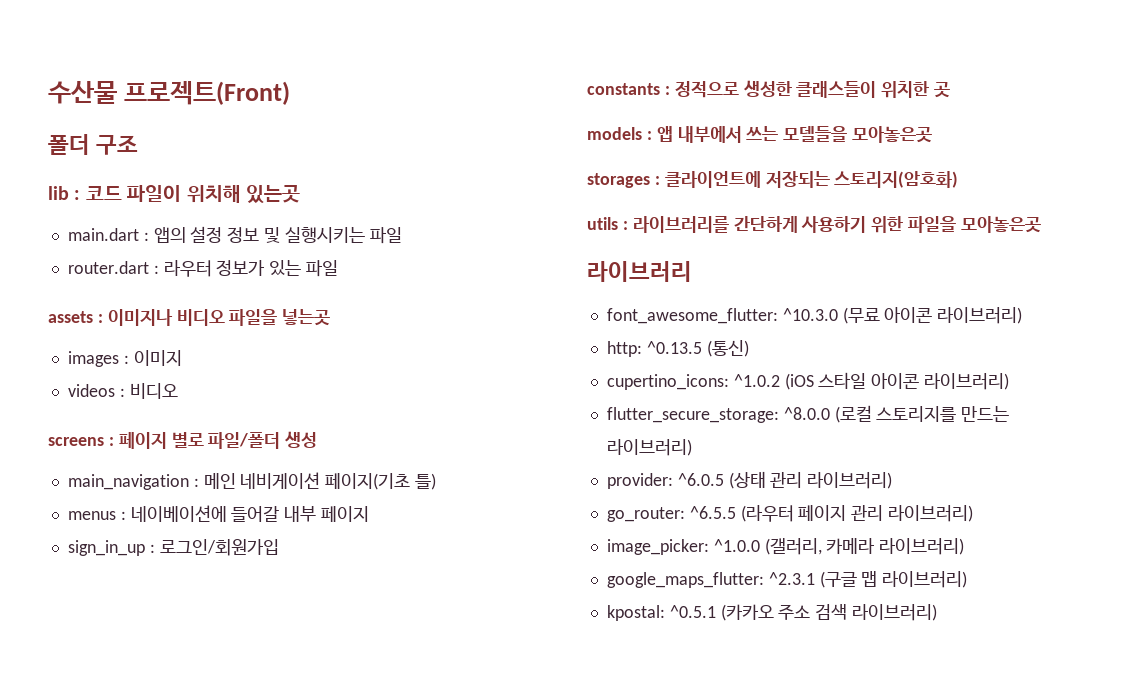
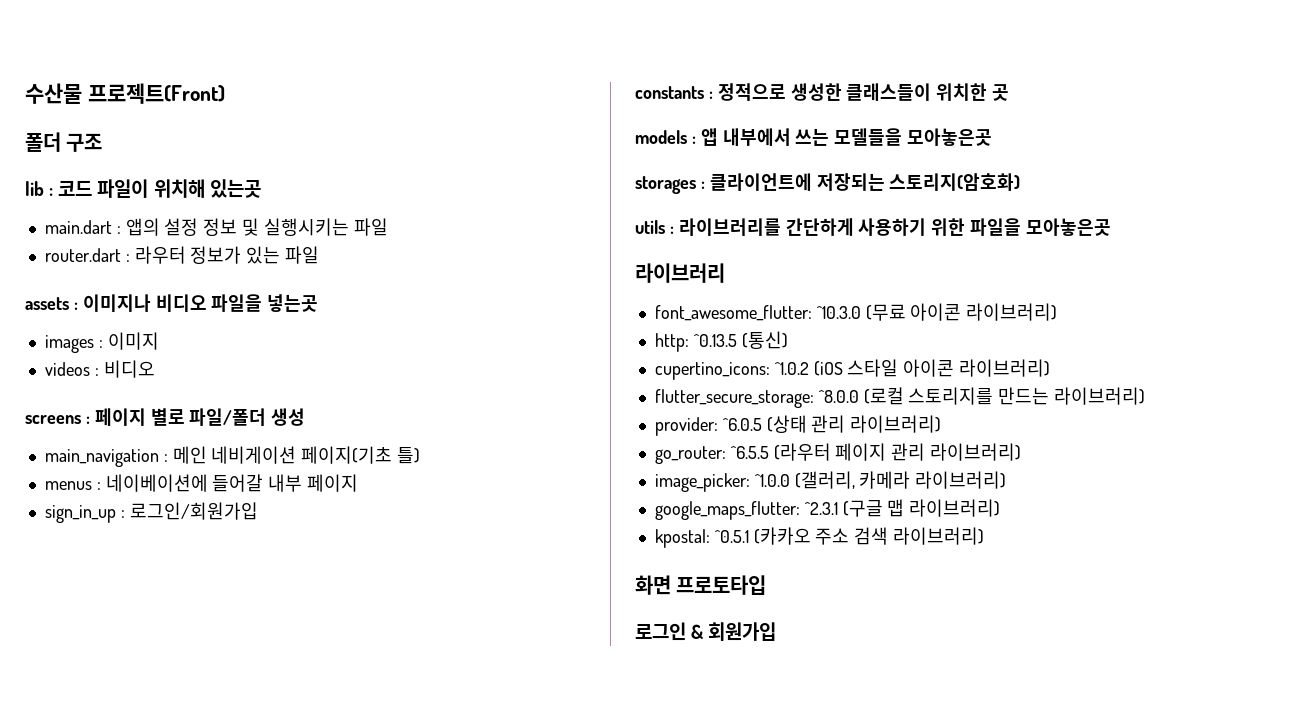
(938, 612) none -> [635,575,767,595] [635,622,777,641] // 화면 프로토타입 // 로그인 & 회원가입

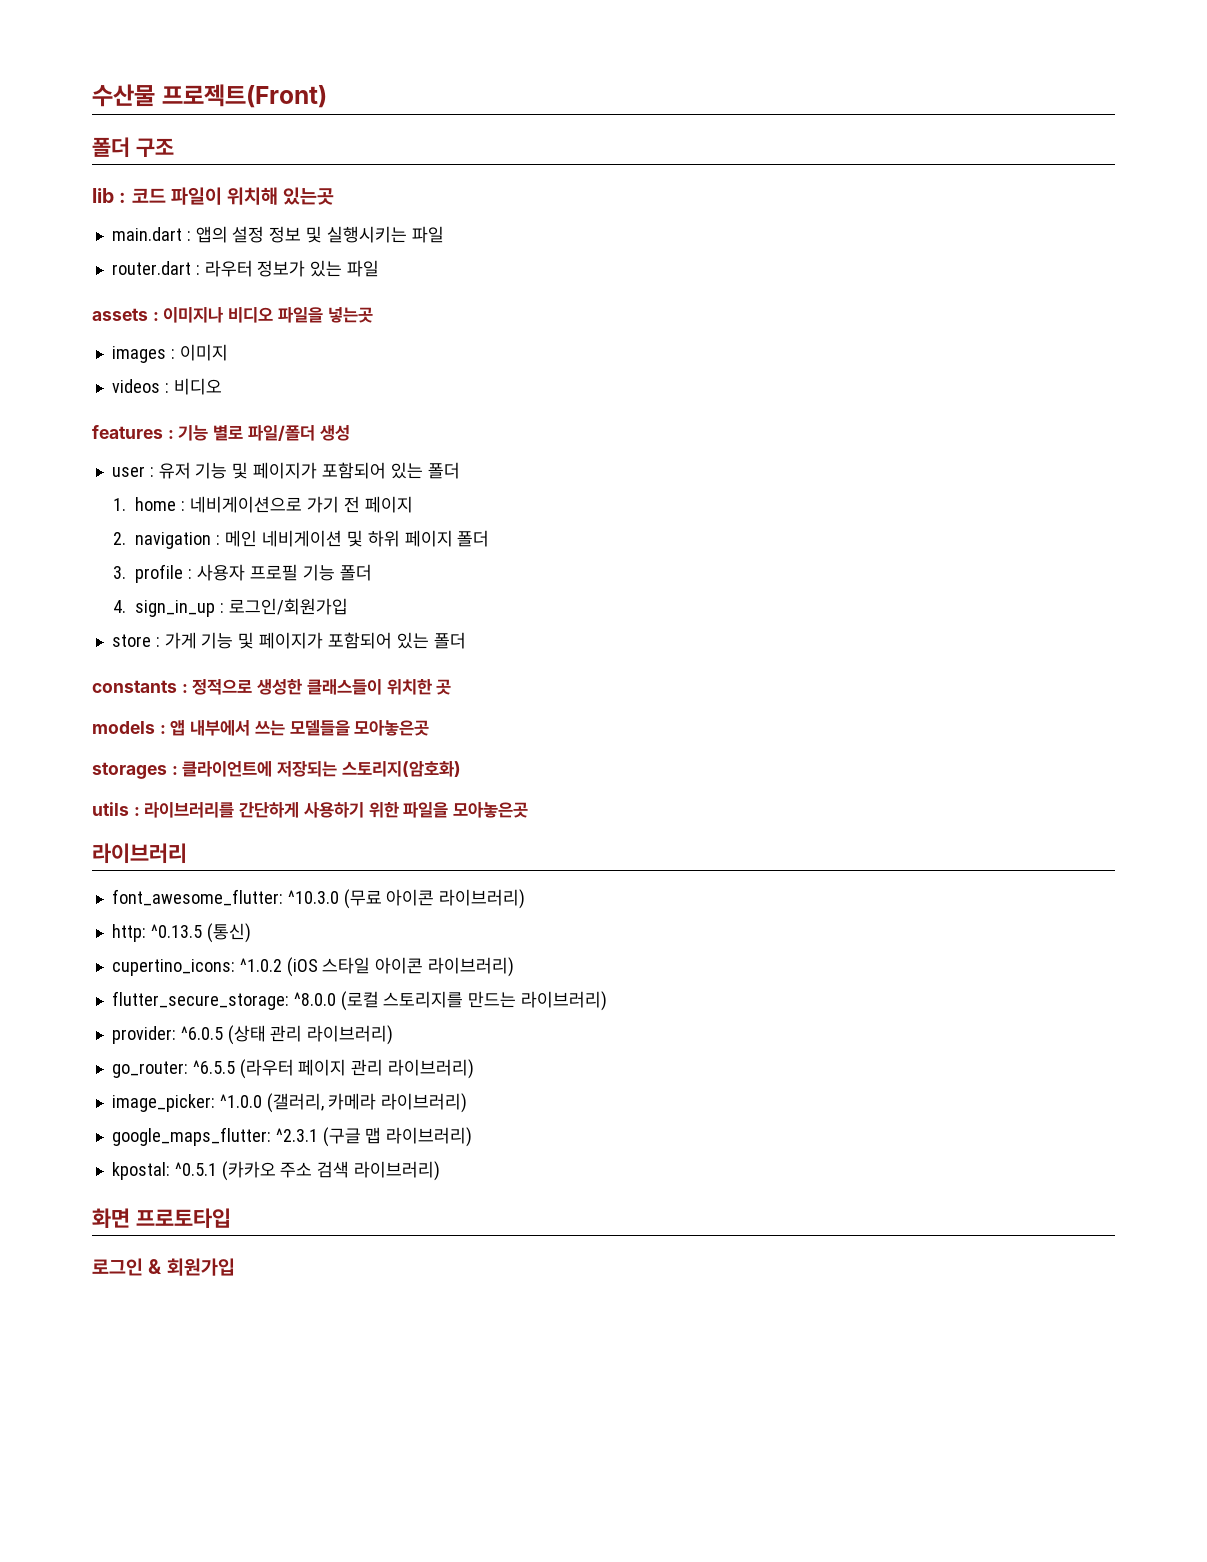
[25,408,146,426] screens : 페이지 -> [92,425,209,441] features : 기능
[44,446,421,467] [44,474,359,492] [44,502,258,523] main_navigation : 메인 네비게이션 페이지(기초 틀) // menus : 네이베이션에 들어갈 내부 페이지 // sign_in_up : 로그인/회원가입 -> [111,462,460,479] [113,496,413,513] [113,530,490,549] [113,564,372,583] [113,598,349,617] [111,632,466,649] user : 유저 기능 및 페이지가 포함되어 있는 폴더 // 1. home : 네비게이션으로 가기 전 페이지 // 2. navigation : 메인 네비게이션 및 하위 페이지 폴더 // 3. profile : 사용자 프로필 기능 폴더 // 4. sign_in_up : 로그인/회원가입 // store : 가게 기능 및 페이지가 포함되어 있는 폴더

